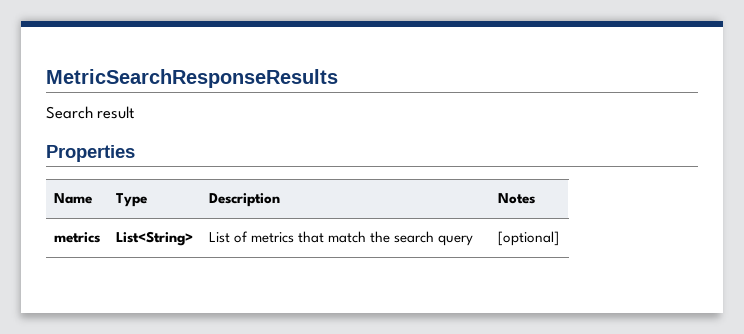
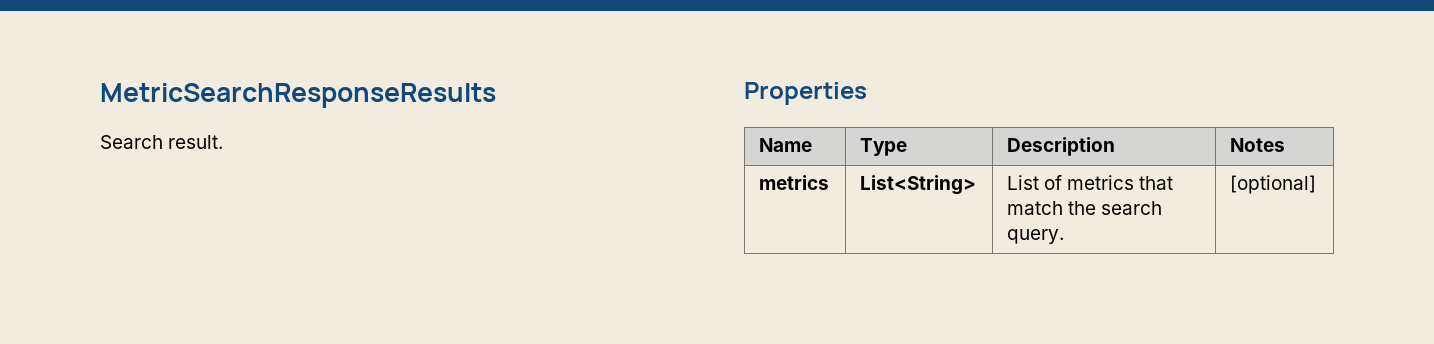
[97,106,135,119] result -> [168,135,224,149] result.
[438,235,474,246] query -> [1007,229,1065,244] query.

